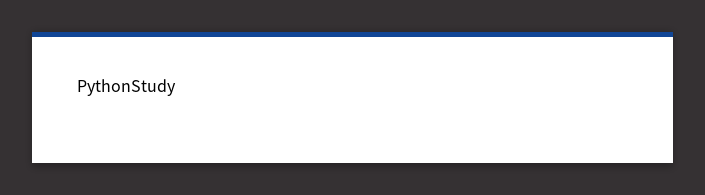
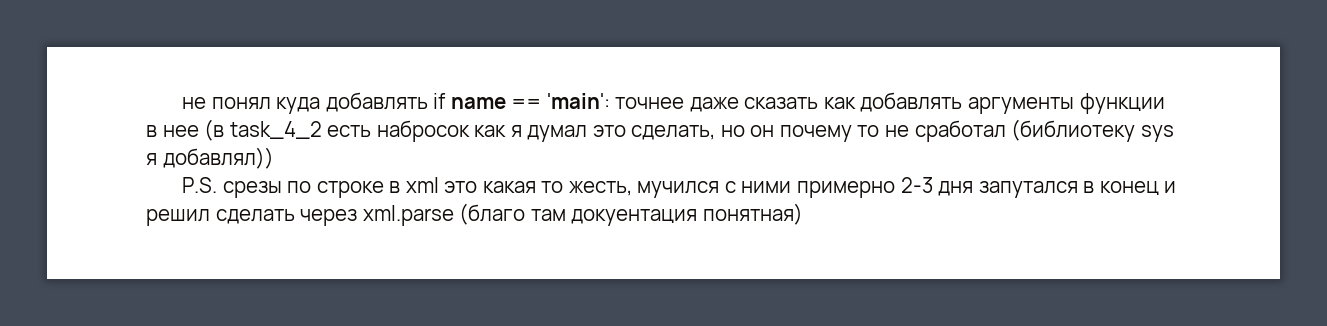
[77,79,176,96] PythonStudy -> [182,92,1165,114] [146,119,1174,142] [146,147,274,169] [182,177,1177,198] [146,203,803,226] не понял куда добавлять if name == 'main': точнее даже сказать как добавлять аргументы функции в нее (в task_4_2 есть набросок как я думал это сделать, но он почему то не сработал (библиотеку sys я добавлял)) // P.S. срезы по строке в xml это какая то жесть, мучился с ними примерно 2-3 дня запутался в конец и решил сделать через xml.parse (благо там докуентация понятная)

